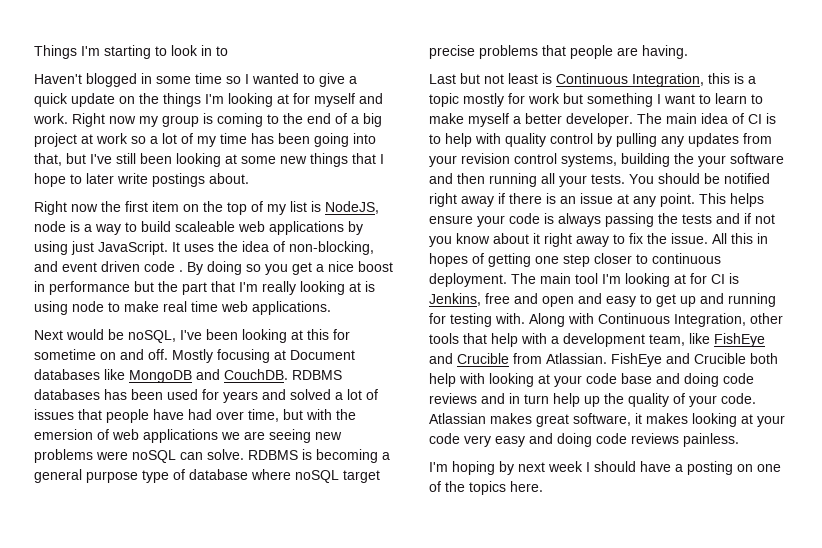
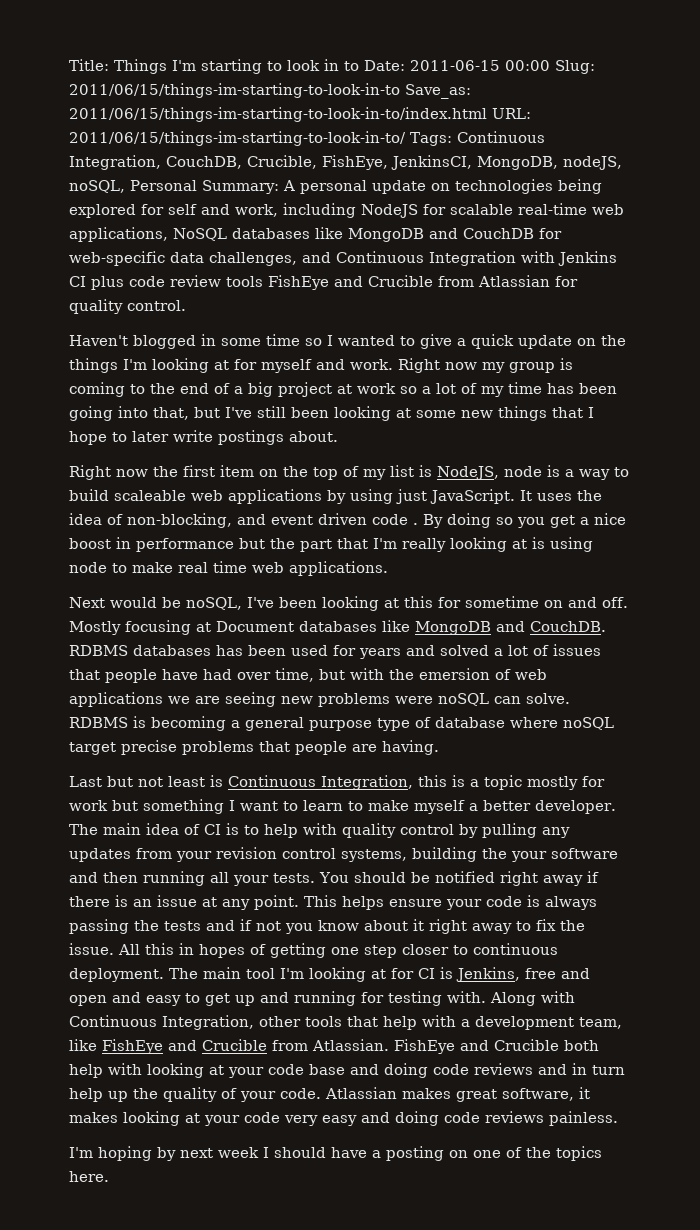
(34, 52) none -> [69,59,109,71] Title:
(228, 51) none -> [364,60,595,74] [69,83,471,99] [69,107,531,122] [69,131,545,146] [69,155,622,170] [69,179,602,194] [69,203,624,218] [69,227,562,242] [69,251,617,266] [69,275,578,290] [69,299,186,314] Date: 2011-06-15 00:00 Slug: 2011/06/15/things-im-starting-to-look-in-to Save_as: 2011/06/15/things-im-starting-to-look-in-to/index.html URL: 2011/06/15/things-im-starting-to-look-in-to/ Tags: Continuous Integration, CouchDB, Crucible, FishEye, JenkinsCI, MongoDB, nodeJS, noSQL, Personal Summary: A personal update on technologies being explored for self and work, including NodeJS for scalable real-time web applications, NoSQL databases like MongoDB and CouchDB for web-specific data challenges, and Continuous Integration with Jenkins CI plus code review tools FishEye and Crucible from Atlassian for quality control.

